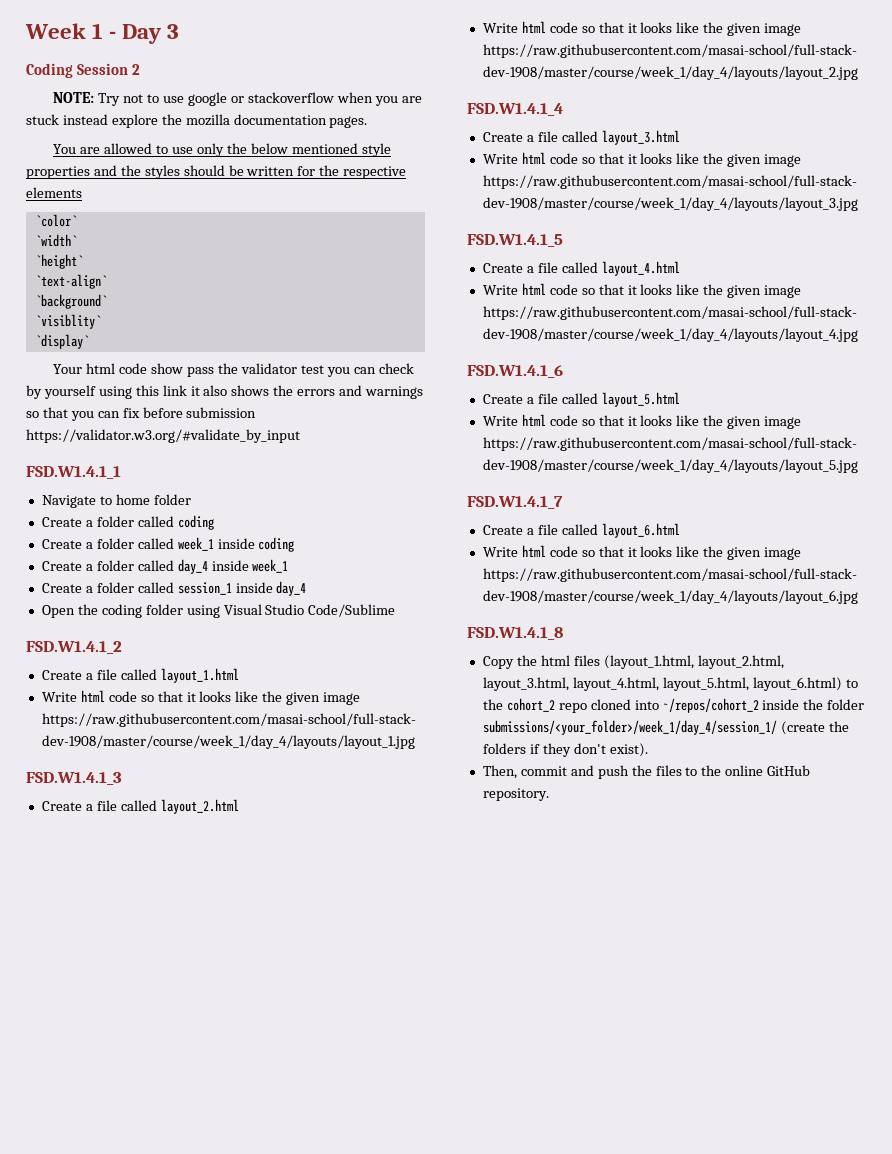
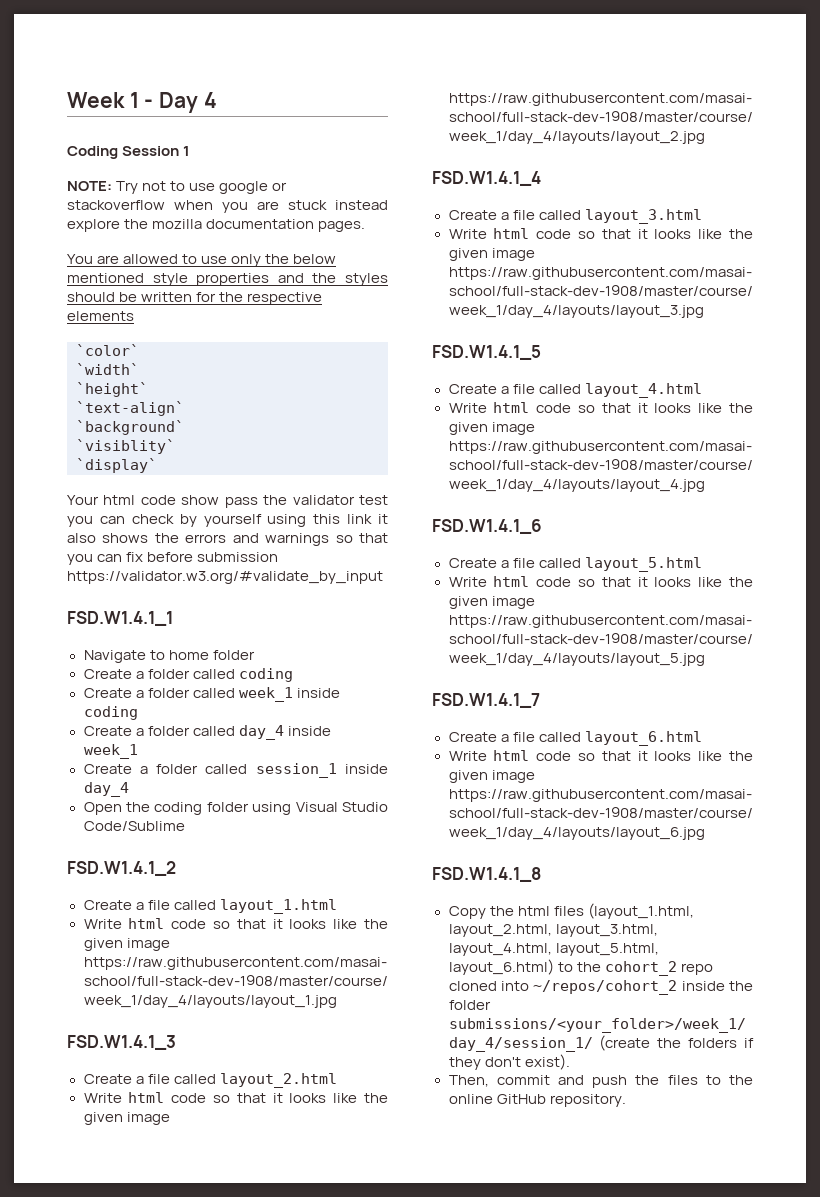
[167,24,180,39] 3 -> [203,92,217,108] 4
[131,64,140,75] 2 -> [183,146,191,156] 1

